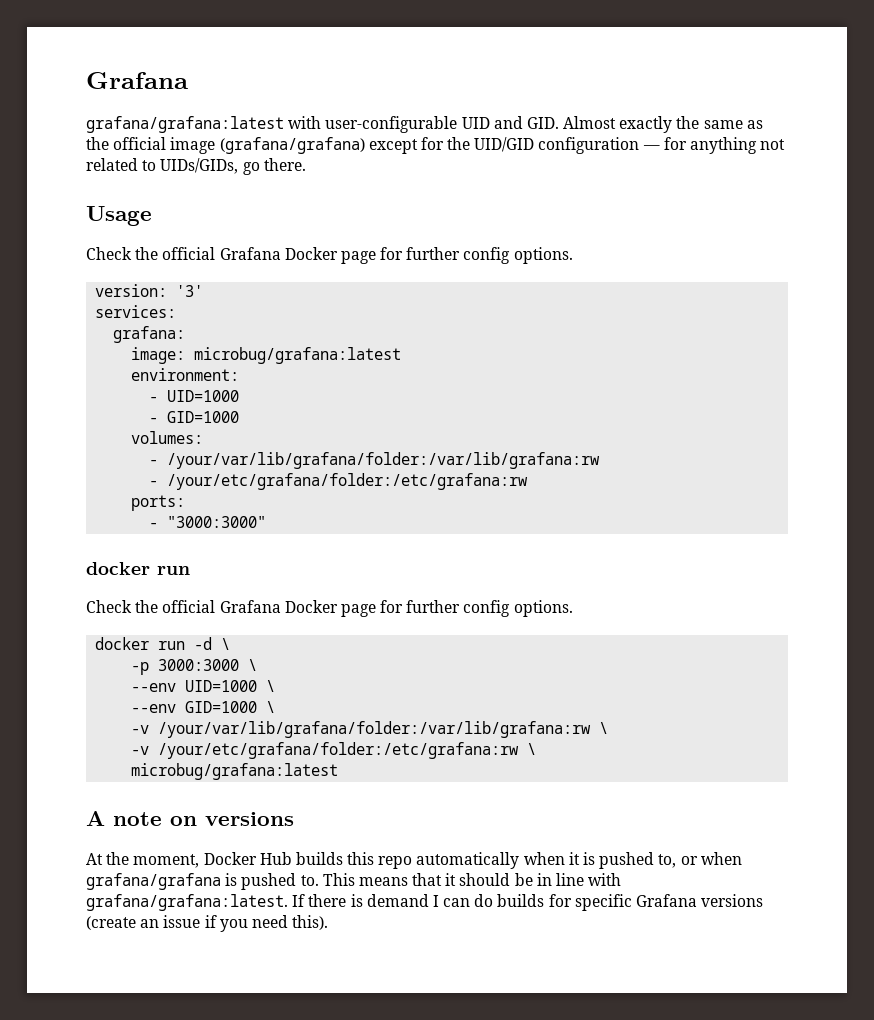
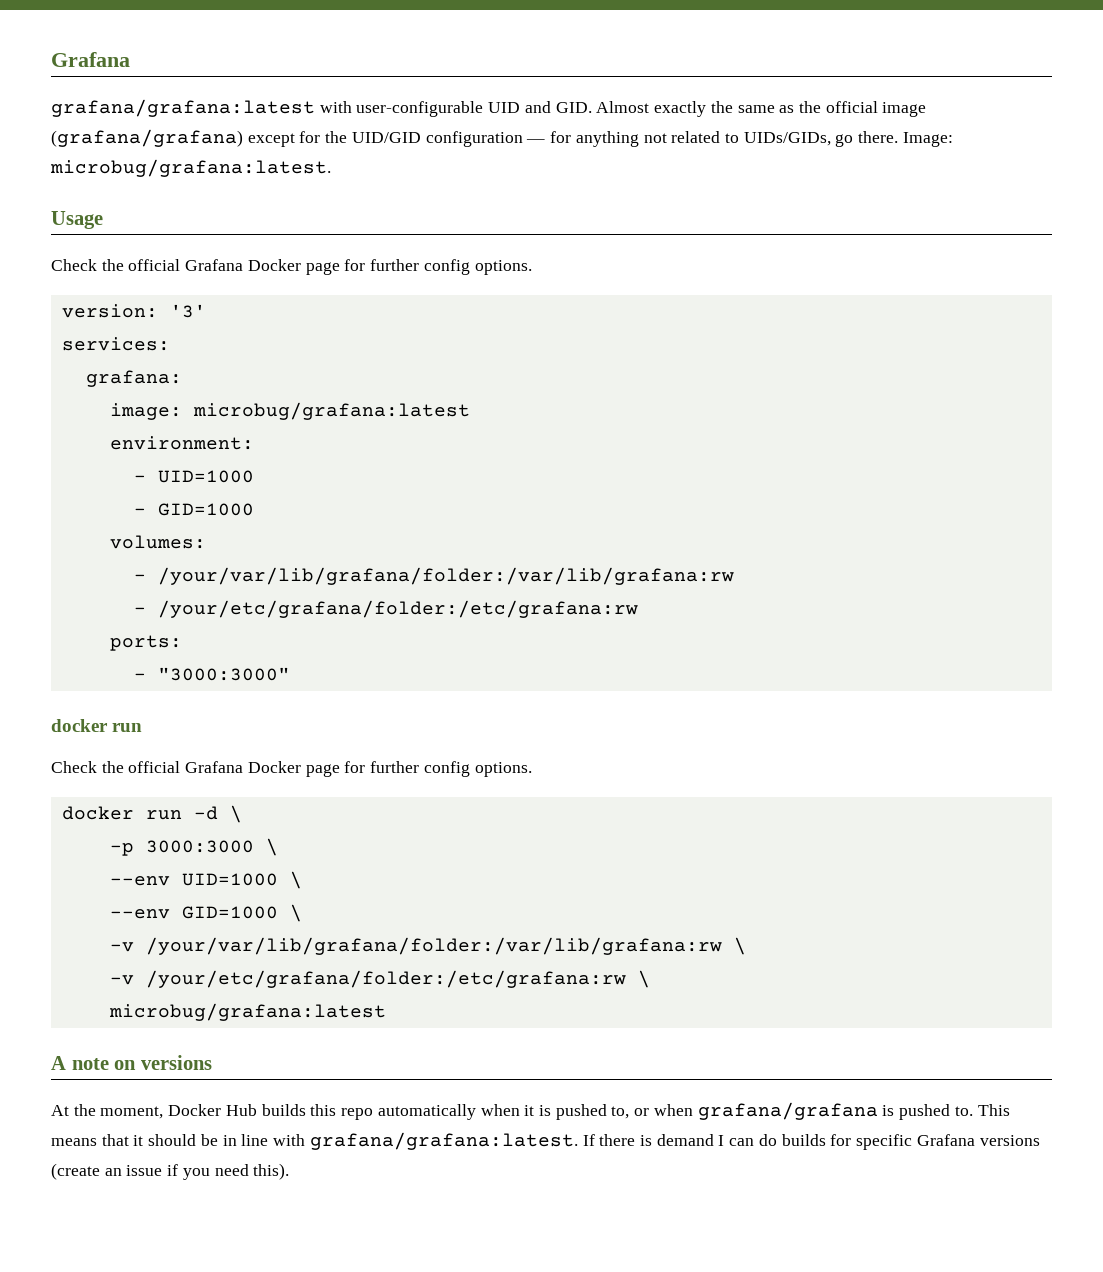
(306, 164) none -> [902,132,953,147] [50,159,331,177] Image: microbug/grafana:latest.

